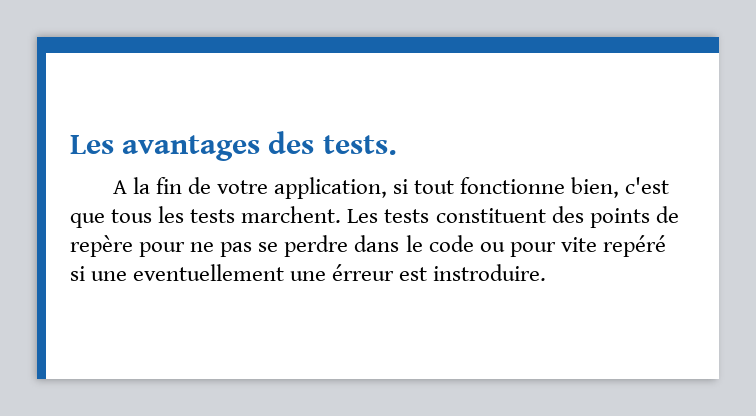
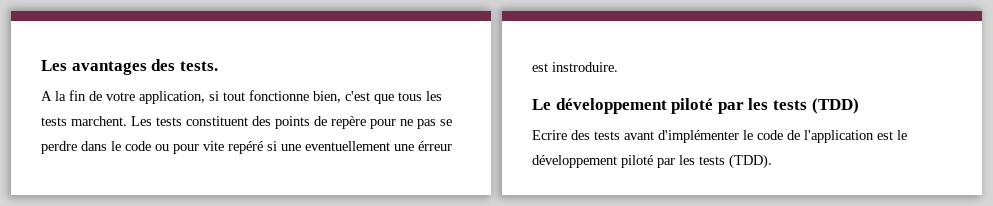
(547, 272) none -> [532,98,859,114] [532,130,907,143] [532,154,772,169] // Le développement piloté par les tests (TDD) // Ecrire des tests avant d'implémenter le code de l'application est le développement piloté par les tests (TDD).

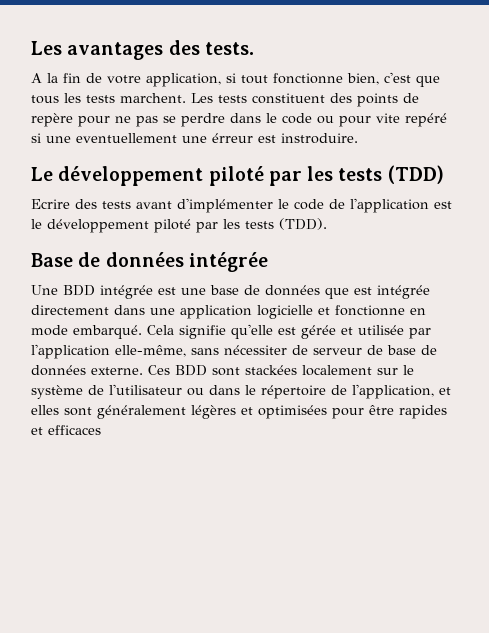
(772, 161) none -> [31,252,268,272] [31,285,430,299] [31,305,426,319] [31,324,431,339] [31,344,437,359] [31,365,414,376] [31,384,451,399] [31,405,447,419] [31,425,101,435] // Base de données intégrée // Une BDD intégrée est une base de données que est intégrée directement dans une application logicielle et fonctionne en mode embarqué. Cela signifie qu'elle est gérée et utilisée par l'application elle-même, sans nécessiter de serveur de base de données externe. Ces BDD sont stackées localement sur le système de l'utilisateur ou dans le répertoire de l'application, et elles sont généralement légères et optimisées pour être rapides et efficaces

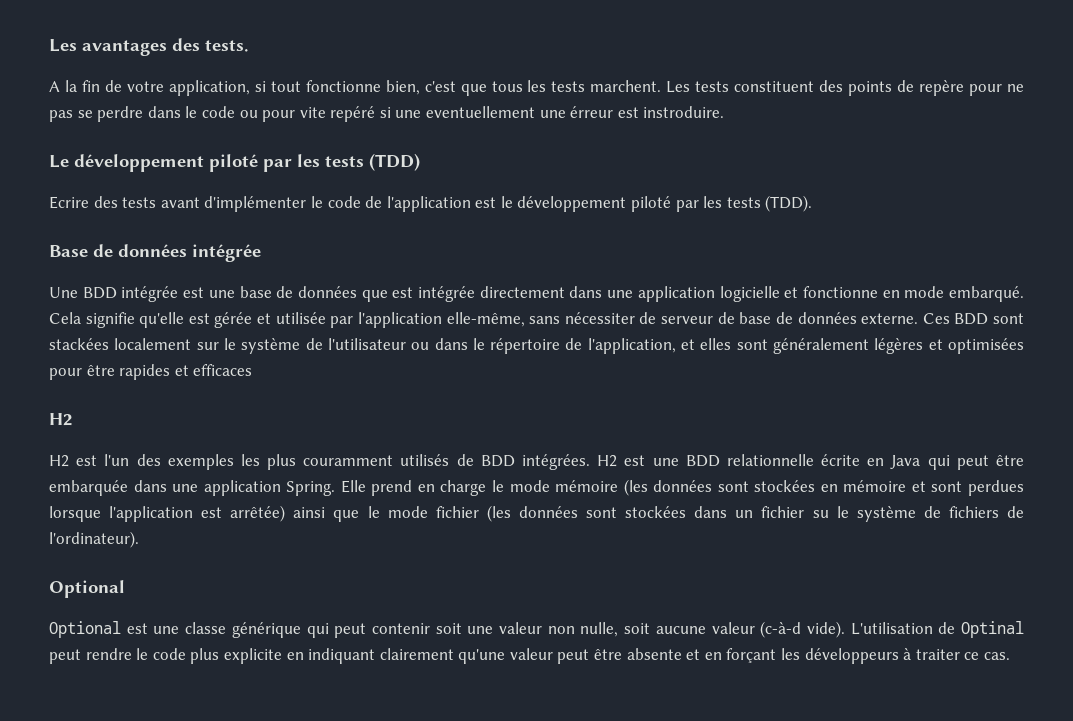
(101, 430) none -> [49,413,73,426] [49,454,1024,470] [49,479,1024,496] [49,505,1024,522] [49,531,139,548] [49,580,125,598] [49,621,1025,638] [49,648,1010,664] // H2 // H2 est l'un des exemples les plus couramment utilisés de BDD intégrées. H2 est une BDD relationnelle écrite en Java qui peut être embarquée dans une application Spring. Elle prend en charge le mode mémoire (les données sont stockées en mémoire et sont perdues lorsque l'application est arrêtée) ainsi que le mode fichier (les données sont stockées dans un fichier su le système de fichiers de l'ordinateur). // Optional // Optional est une classe générique qui peut contenir soit une valeur non nulle, soit aucune valeur (c-à-d vide). L'utilisation de Optinal peut rendre le code plus explicite en indiquant clairement qu'une valeur peut être absente et en forçant les développeurs à traiter ce cas.

